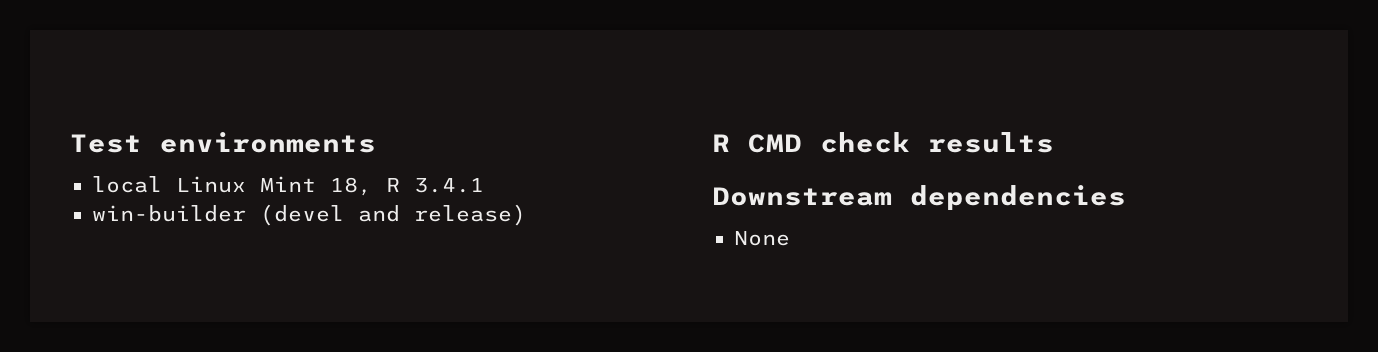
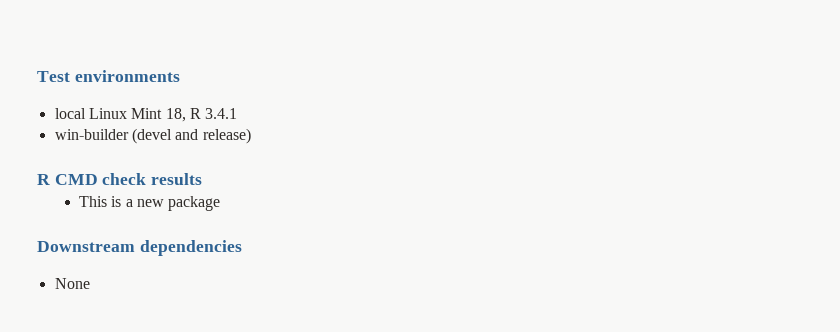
(1054, 142) none -> [79,196,221,211] // This is a new package

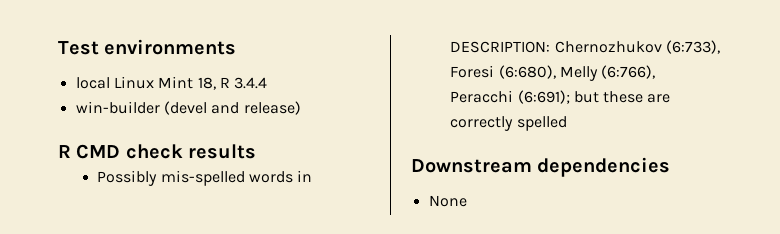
[205,108,238,119] 3.4.1 -> [234,77,268,89] 3.4.4
[79,196,221,211] This is a new package -> [97,170,313,186] [450,40,720,54] [450,65,656,81] [450,90,671,104] [450,116,567,131] Possibly mis-spelled words in DESCRIPTION: Chernozhukov (6:733), Foresi (6:680), Melly (6:766), Peracchi (6:691); but these are correctly spelled

